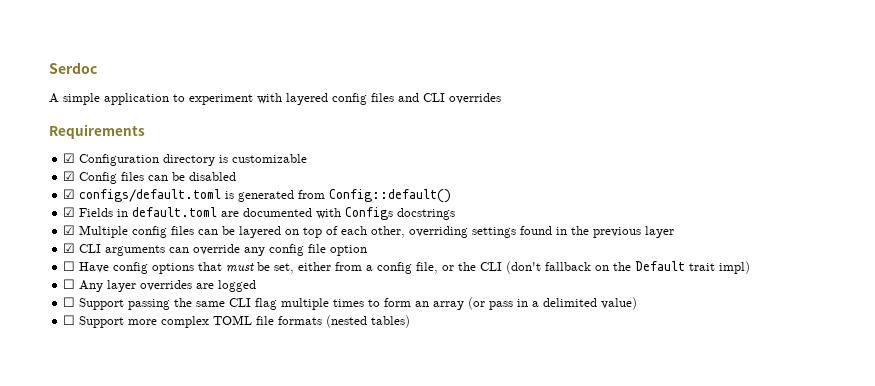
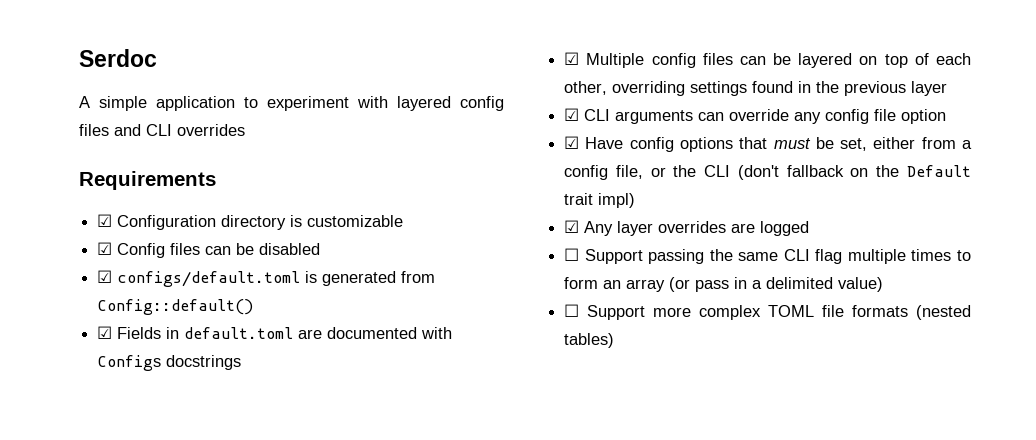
[63,261,76,271] ☐ -> [564,136,580,149] ☑
[63,279,76,289] ☐ -> [564,220,580,233] ☑

